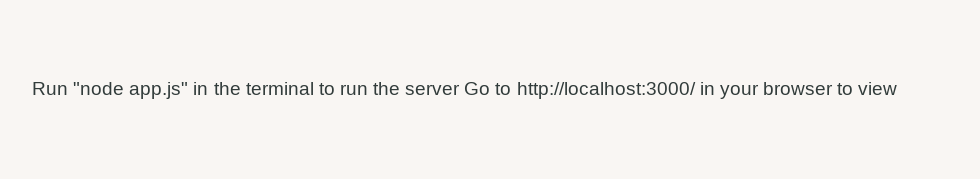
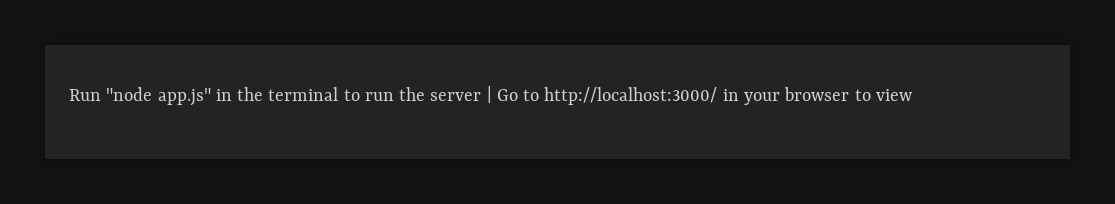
(461, 89) none -> [486,86,492,103] |

